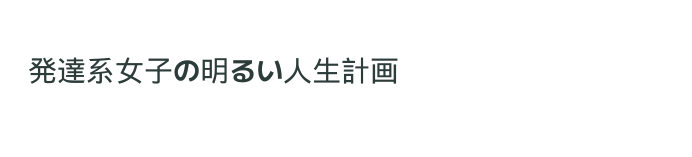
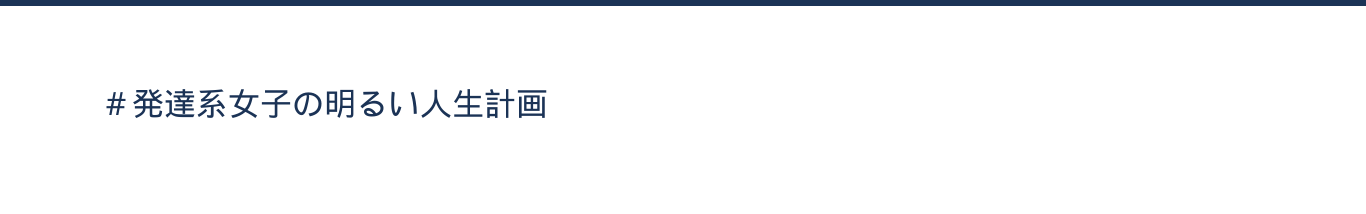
(28, 70) none -> [100,92,132,115] ＃

